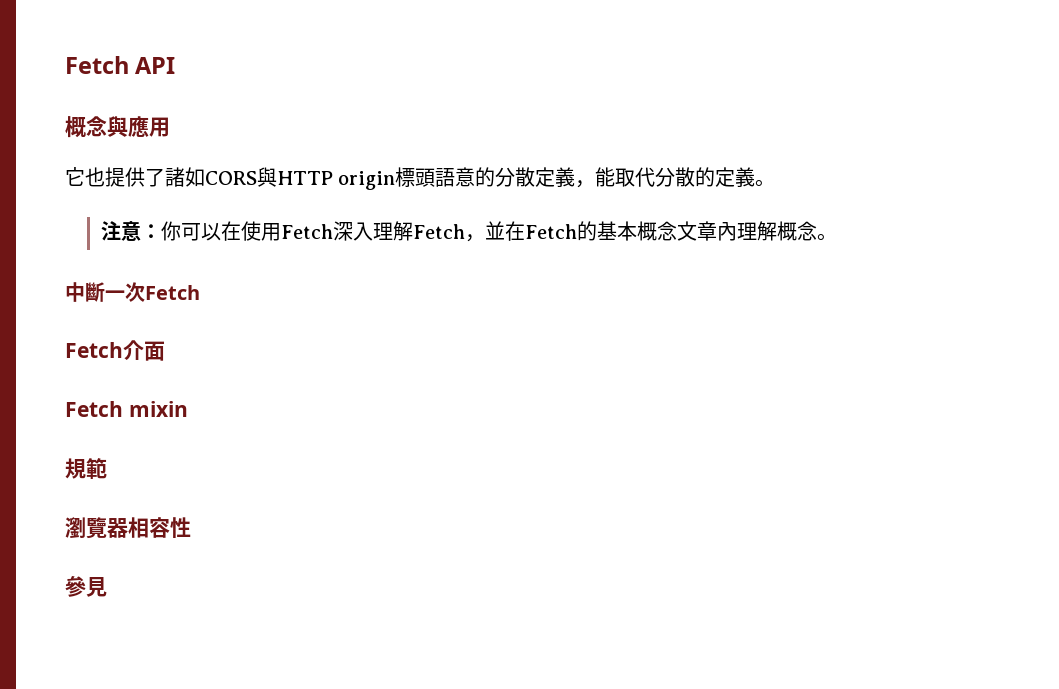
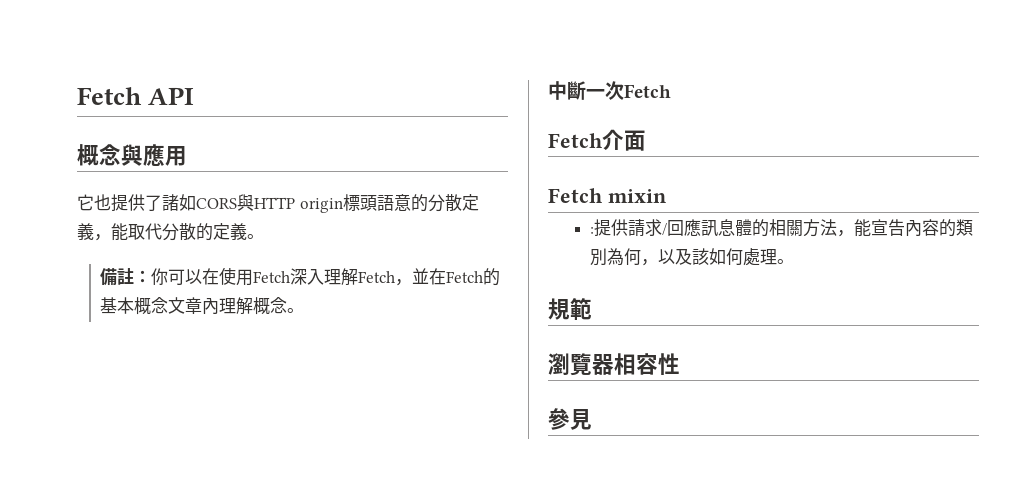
[101,221,142,241] 注意 -> [100,268,135,286] 備註
(188, 409) none -> [590,219,974,237] [590,248,795,266] // :提供請求/回應訊息體的相關方法，能宣告內容的類別為何，以及該如何處理。

